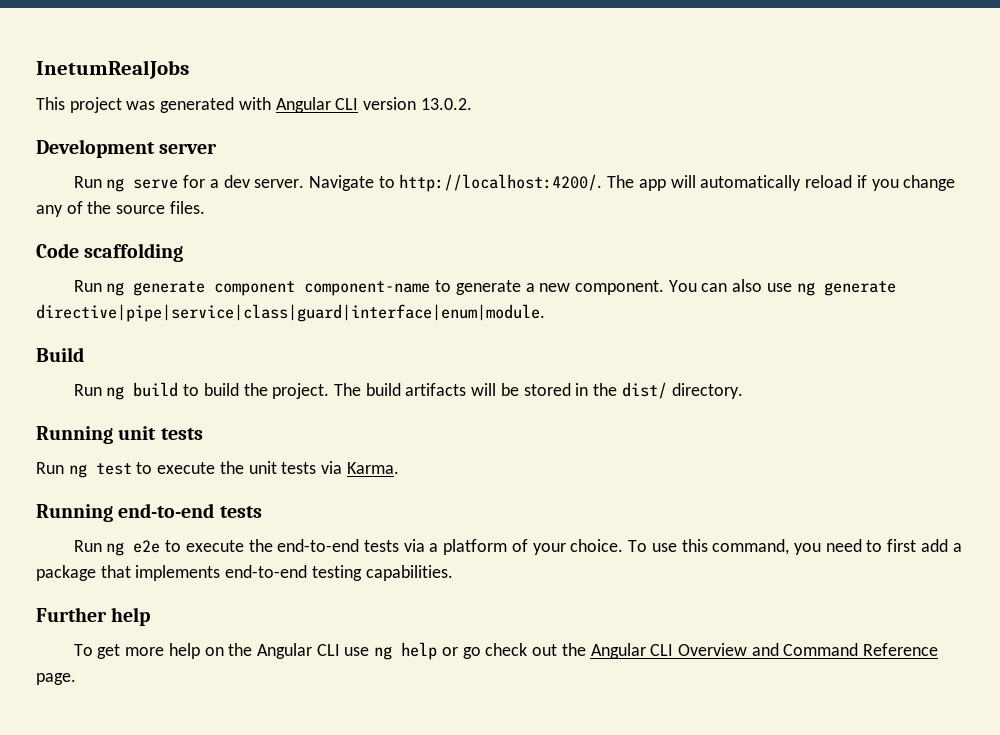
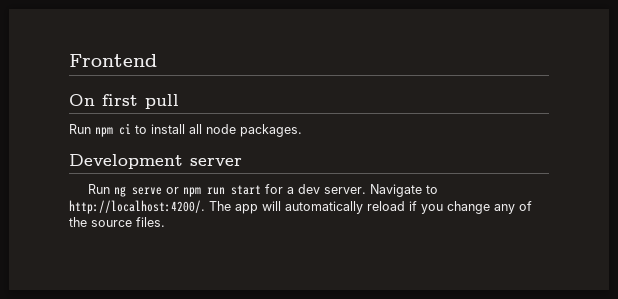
[36,60,189,79] [36,97,472,113] InetumRealJobs // This project was generated with Angular CLI version 13.0.2. -> [69,54,157,67] [69,94,179,109] [69,123,302,137] Frontend // On first pull // Run npm ci to install all node packages.
(179, 184) none -> [166,185,262,197] or npm run start
[36,243,184,262] [73,279,896,296] [36,304,545,322] [36,347,84,362] [73,382,743,400] [36,426,203,444] [36,461,399,478] [36,503,262,522] [73,539,962,556] [36,565,453,581] [36,607,151,626] [73,642,939,660] [36,673,76,685] // Code scaffolding // Run ng generate component component-name to generate a new component. You can also use ng generate directive|pipe|service|class|guard|interface|enum|module. // Build // Run ng build to build the project. The build artifacts will be stored in the dist/ directory. // Running unit tests // Run ng test to execute the unit tests via Karma. // Running end-to-end tests // Run ng e2e to execute the end-to-end tests via a platform of your choice. To use this command, you need to first add a package that implements end-to-end testing capabilities. // Further help // To get more help on the Angular CLI use ng help or go check out the Angular CLI Overview and Command Reference page. -> (165, 222) none

